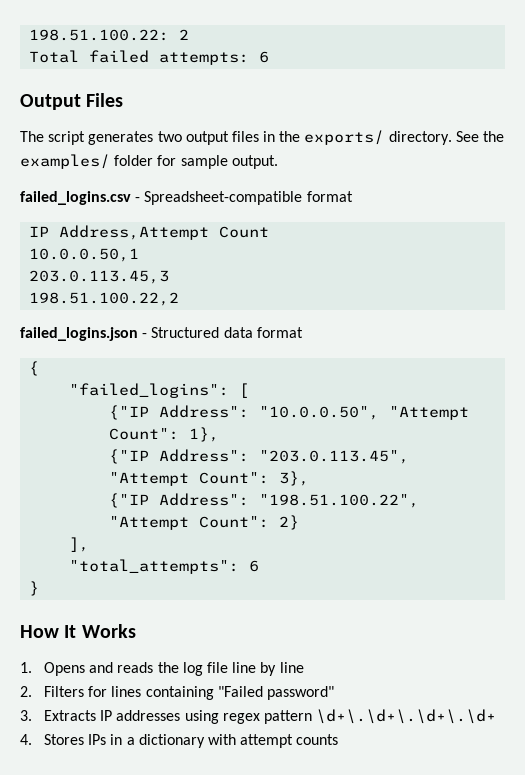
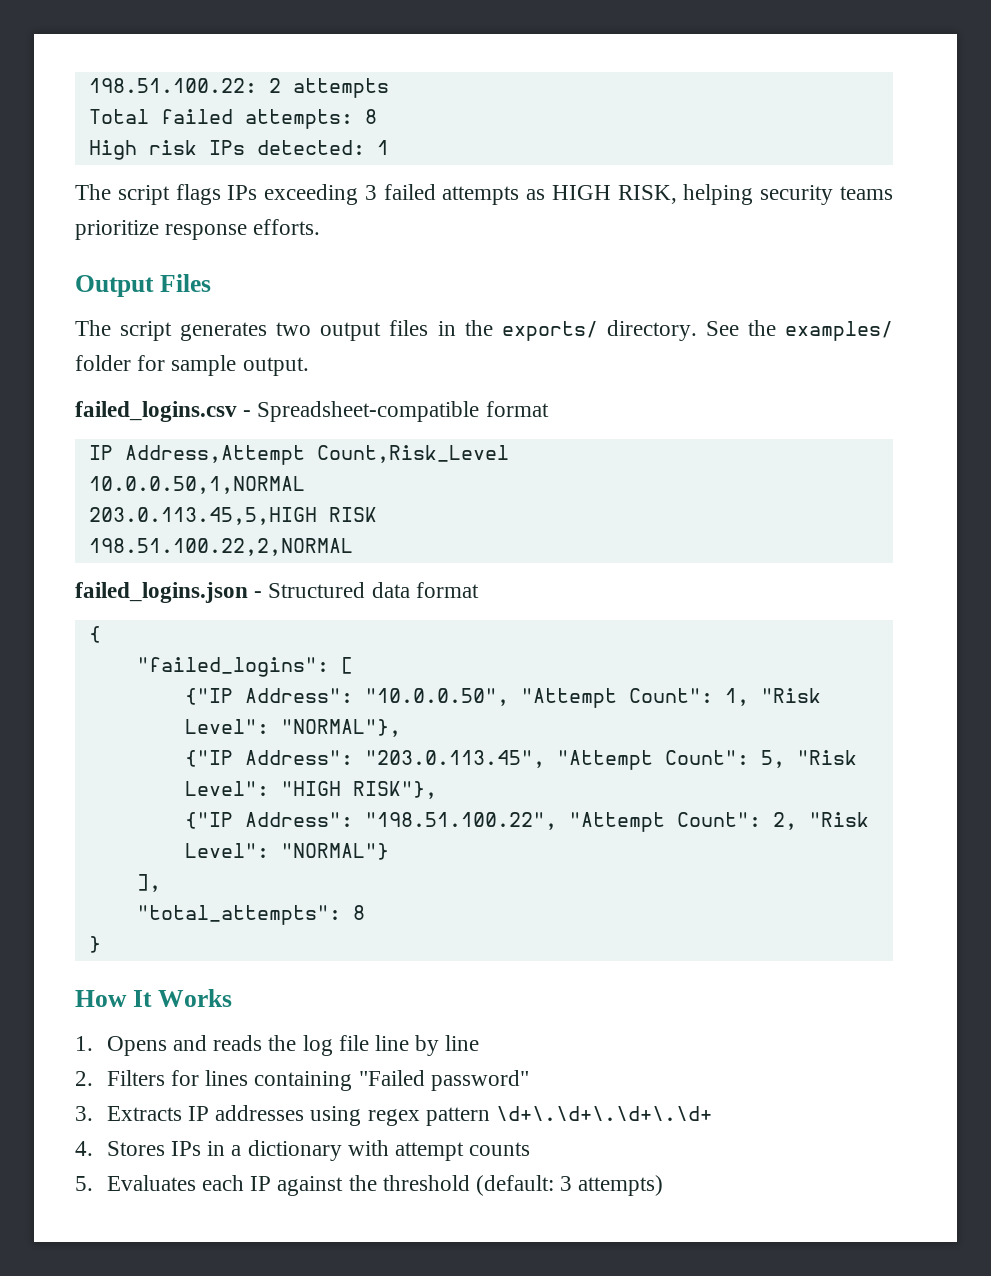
(190, 34) none -> [292,78,389,98] attempts
[259,51,270,63] 6 -> [364,109,377,124] [88,140,389,160] [75,184,893,205] [75,219,321,240] 8 // High risk IPs detected: 1 // The script flags IPs exceeding 3 failed attempts as HIGH RISK, helping security teams prioritize response efforts.
[219,226,270,238] [29,248,140,262] [29,270,170,284] [29,292,180,306] Count // 10.0.0.50,1 // 203.0.113.45,3 // 198.51.100.22,2 -> [316,445,509,463] [88,476,305,494] [88,507,377,525] [88,538,353,556] Count,Risk_Level // 10.0.0.50,1,NORMAL // 203.0.113.45,5,HIGH RISK // 198.51.100.22,2,NORMAL
[189,427,220,442] 1}, -> [724,688,821,706] [184,719,401,737] 1, "Risk Level": "NORMAL"},
[279,471,310,486] 3}, -> [760,750,857,768] [184,781,437,799] 5, "Risk Level": "HIGH RISK"},
[279,515,300,530] 2} -> [772,812,869,830] [184,843,389,860] 2, "Risk Level": "NORMAL"}
[249,560,260,572] 6 -> [352,905,365,920] 8
(339, 739) none -> [75,1175,664,1196] // 5. Evaluates each IP against the threshold (default: 3 attempts)

